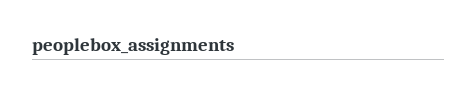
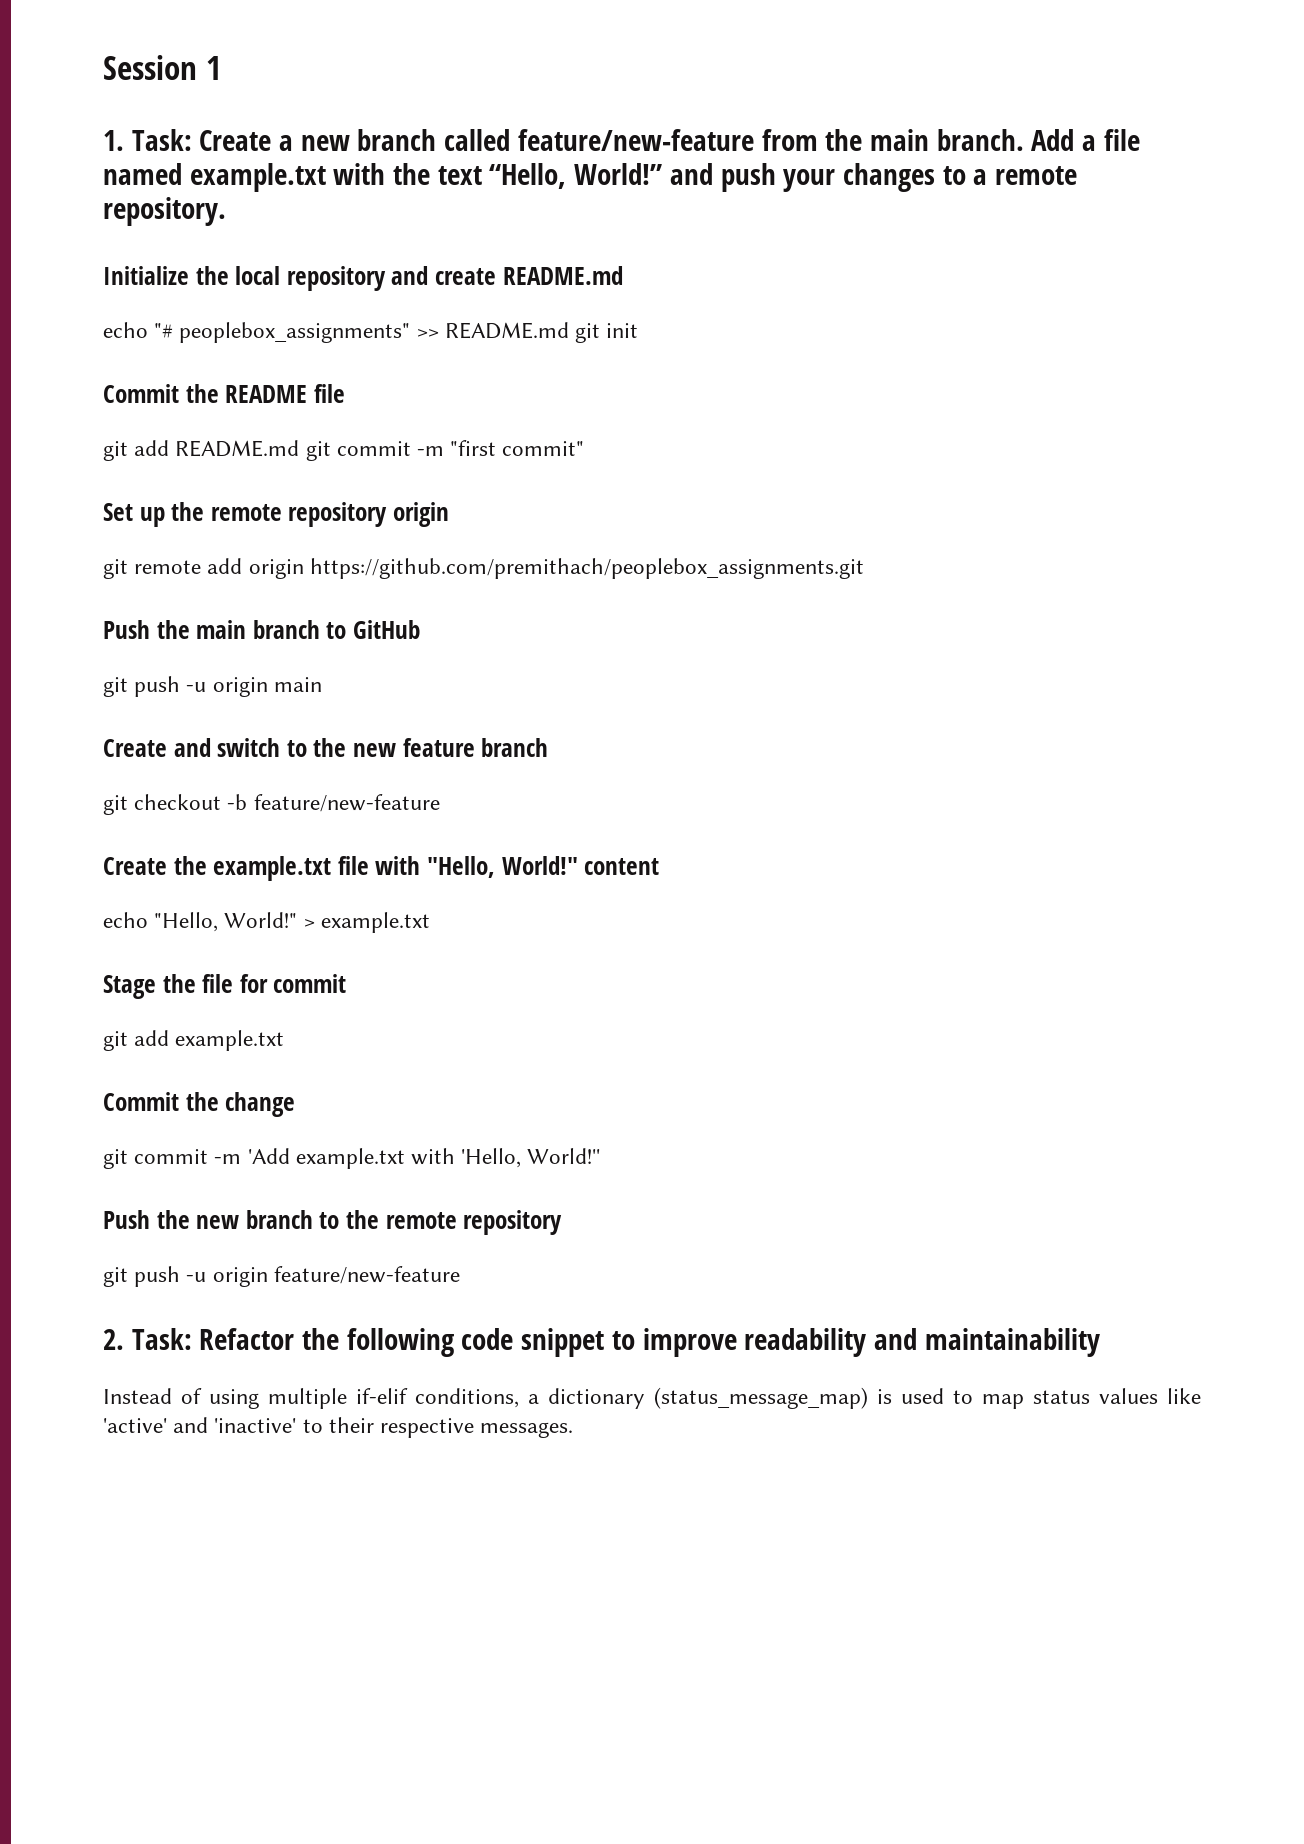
[32,38,234,55] peoplebox_assignments -> [103,55,221,80] [103,129,1140,151] [103,163,1078,192] [103,197,226,226] [103,266,623,291] [103,322,639,343] [103,384,345,403] [103,440,585,461] [103,502,450,527] [103,558,864,579] [103,620,421,639] [103,676,322,697] [103,738,549,757] [103,794,440,815] [103,856,660,881] [103,912,430,933] [103,974,347,999] [103,1030,285,1051] [103,1092,296,1117] [103,1148,601,1169] [103,1210,563,1235] [103,1266,460,1287] [103,1328,1100,1357] [103,1387,1201,1409] [103,1417,574,1438] Session 1 // 1. Task: Create a new branch called feature/new-feature from the main branch. Add a file named example.txt with the text “Hello, World!” and push your changes to a remote repository. // Initialize the local repository and create README.md // echo "# peoplebox_assignments" >> README.md git init // Commit the README file // git add README.md git commit -m "first commit" // Set up the remote repository origin // git remote add origin https://github.com/premithach/peoplebox_assignments.git // Push the main branch to GitHub // git push -u origin main // Create and switch to the new feature branch // git checkout -b feature/new-feature // Create the example.txt file with "Hello, World!" content // echo "Hello, World!" > example.txt // Stage the file for commit // git add example.txt // Commit the change // git commit -m 'Add example.txt with 'Hello, World!'' // Push the new branch to the remote repository // git push -u origin feature/new-feature // 2. Task: Refactor the following code snippet to improve readability and maintainability // Instead of using multiple if-elif conditions, a dictionary (status_message_map) is used to map status values like 'active' and 'inactive' to their respective messages.

